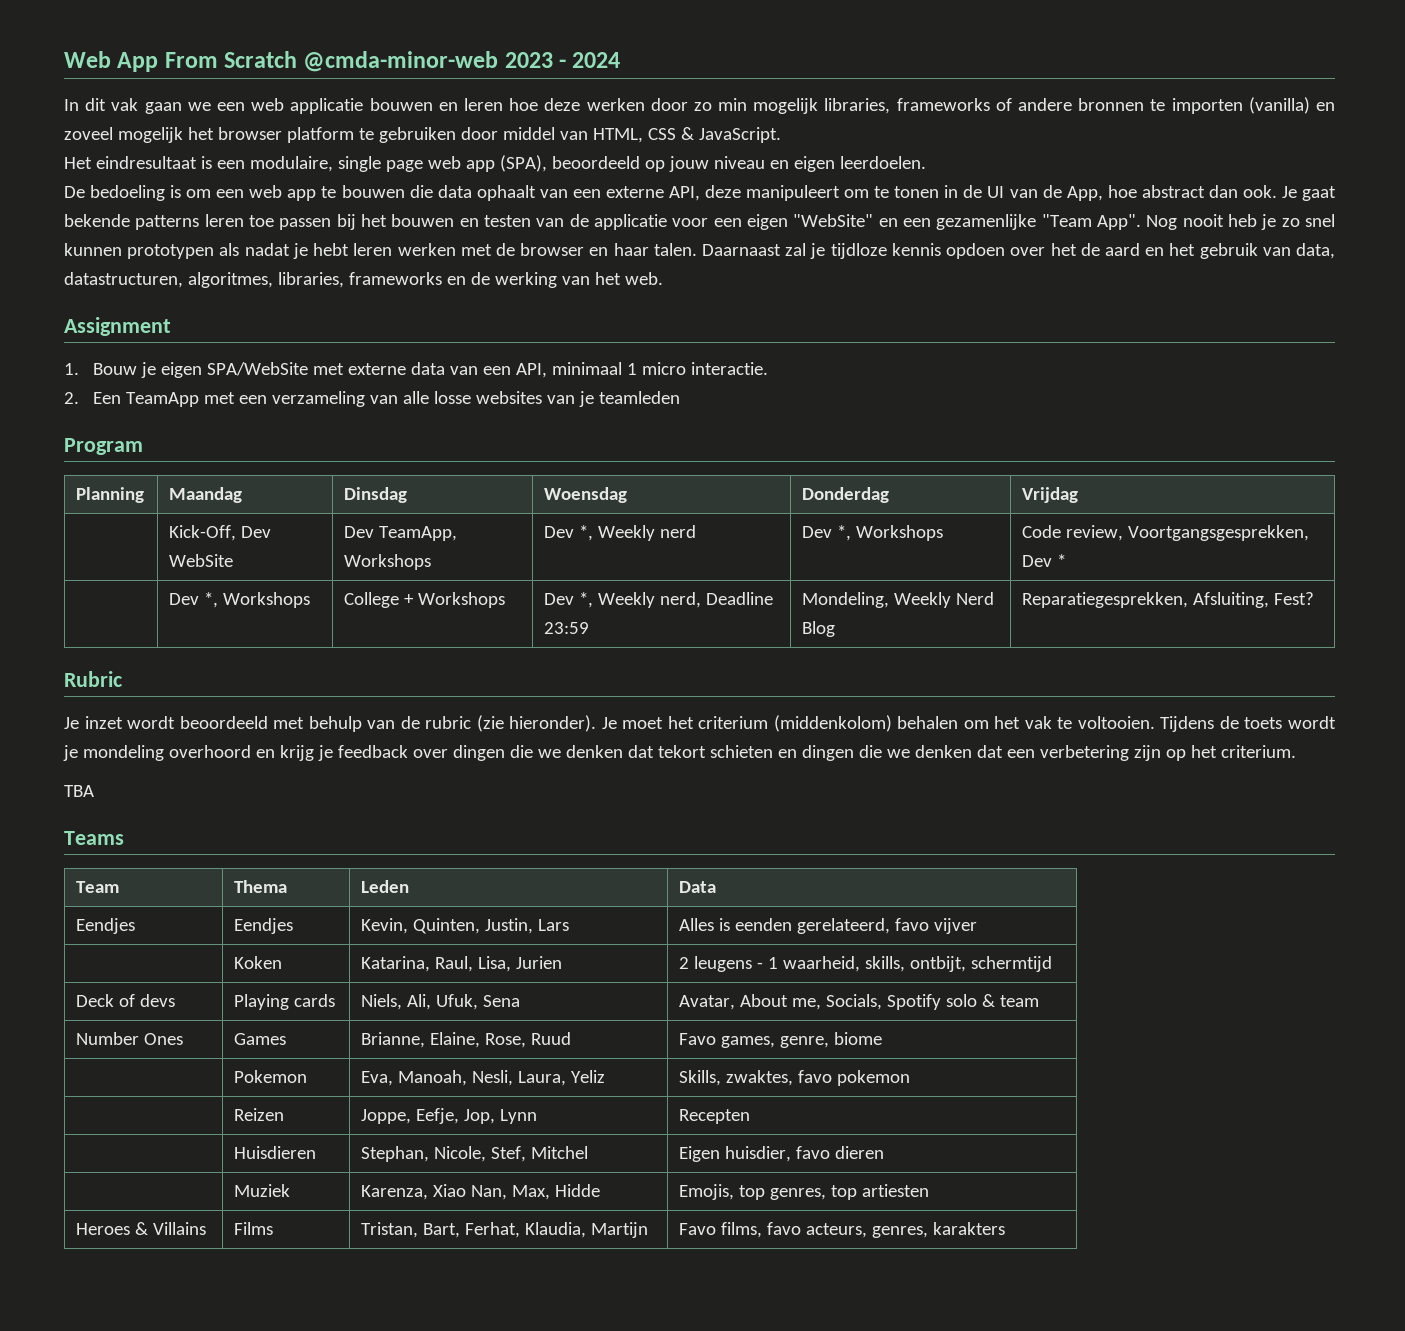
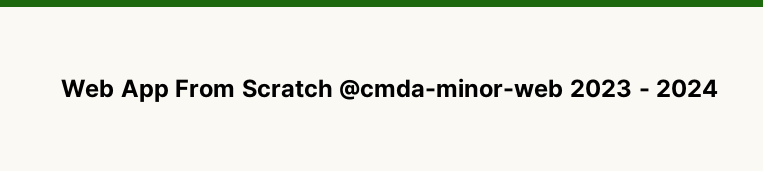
[64,97,1335,114] [64,127,781,143] [64,155,926,172] [64,185,1336,201] [64,214,1335,230] [64,243,1335,259] [64,272,663,288] [64,317,171,336] [64,362,768,378] [64,391,680,407] [64,438,143,455] [76,487,145,503] [169,487,243,503] [344,487,408,503] [544,487,628,503] [802,487,890,503] [1022,487,1079,503] [169,525,272,541] [169,554,234,567] [344,526,458,541] [344,554,432,570] [544,525,697,541] [802,525,944,541] [1022,525,1310,541] [1022,554,1067,567] [169,592,311,608] [344,592,506,608] [544,592,774,608] [544,622,590,634] [802,592,995,608] [802,621,836,637] [1022,592,1315,608] [64,671,122,687] [64,715,1336,732] [63,745,1296,761] [64,785,94,797] [64,831,124,845] [76,881,120,893] [234,880,288,893] [361,880,410,893] [679,881,717,893] [76,918,136,934] [234,918,294,934] [361,918,570,934] [679,918,978,934] [234,956,283,969] [361,956,563,972] [679,956,1053,972] [76,994,176,1007] [234,994,336,1010] [361,994,521,1010] [679,994,1040,1010] [76,1032,184,1045] [234,1033,287,1045] [361,1032,572,1048] [679,1032,883,1048] [234,1070,308,1083] [361,1070,606,1086] [679,1070,911,1086] [234,1108,285,1121] [361,1108,538,1124] [679,1109,751,1124] [234,1146,317,1159] [361,1146,589,1162] [679,1146,885,1162] [234,1184,291,1197] [361,1184,601,1200] [679,1184,930,1200] [76,1222,207,1235] [234,1222,274,1235] [361,1222,649,1238] [679,1222,1006,1238] // In dit vak gaan we een web applicatie bouwen en leren hoe deze werken door zo min mogelijk libraries, frameworks of andere bronnen te importen (vanilla) en zoveel mogelijk het browser platform te gebruiken door middel van HTML, CSS & JavaScript. // Het eindresultaat is een modulaire, single page web app (SPA), beoordeeld op jouw niveau en eigen leerdoelen. // De bedoeling is om een web app te bouwen die data ophaalt van een externe API, deze manipuleert om te tonen in de UI van de App, hoe abstract dan ook. Je gaat bekende patterns leren toe passen bij het bouwen en testen van de applicatie voor een eigen "WebSite" en een gezamenlijke "Team App". Nog nooit heb je zo snel kunnen prototypen als nadat je hebt leren werken met de browser en haar talen. Daarnaast zal je tijdloze kennis opdoen over het de aard en het gebruik van data, datastructuren, algoritmes, libraries, frameworks en de werking van het web. // Assignment // 1. Bouw je eigen SPA/WebSite met externe data van een API, minimaal 1 micro interactie. // 2. Een TeamApp met een verzameling van alle losse websites van je teamleden // Program // Planning | Maandag | Dinsdag | Woensdag | Donderdag | Vrijdag // | Kick-Off, Dev WebSite | Dev TeamApp, Workshops | Dev *, Weekly nerd | Dev *, Workshops | Code review, Voortgangsgesprekken, Dev * // | Dev *, Workshops | College + Workshops | Dev *, Weekly nerd, Deadline 23:59 | Mondeling, Weekly Nerd Blog | Reparatiegesprekken, Afsluiting, Fest? // Rubric // Je inzet wordt beoordeeld met behulp van de rubric (zie hieronder). Je moet het criterium (middenkolom) behalen om het vak te voltooien. Tijdens de toets wordt je mondeling overhoord en krijg je feedback over dingen die we denken dat tekort schieten en dingen die we denken dat een verbetering zijn op het criterium. // TBA // Teams // Team | Thema | Leden | Data // Eendjes | Eendjes | Kevin, Quinten, Justin, Lars | Alles is eenden gerelateerd, favo vijver // | Koken | Katarina, Raul, Lisa, Jurien | 2 leugens - 1 waarheid, skills, ontbijt, schermtijd // Deck of devs | Playing cards | Niels, Ali, Ufuk, Sena | Avatar, About me, Socials, Spotify solo & team // Number Ones | Games | Brianne, Elaine, Rose, Ruud | Favo games, genre, biome // | Pokemon | Eva, Manoah, Nesli, Laura, Yeliz | Skills, zwaktes, favo pokemon // | Reizen | Joppe, Eefje, Jop, Lynn | Recepten // | Huisdieren | Stephan, Nicole, Stef, Mitchel | Eigen huisdier, favo dieren // | Muziek | Karenza, Xiao Nan, Max, Hidde | Emojis, top genres, top artiesten // Heroes & Villains | Films | Tristan, Bart, Ferhat, Klaudia, Martijn | Favo films, favo acteurs, genres, karakters -> (719, 88) none

